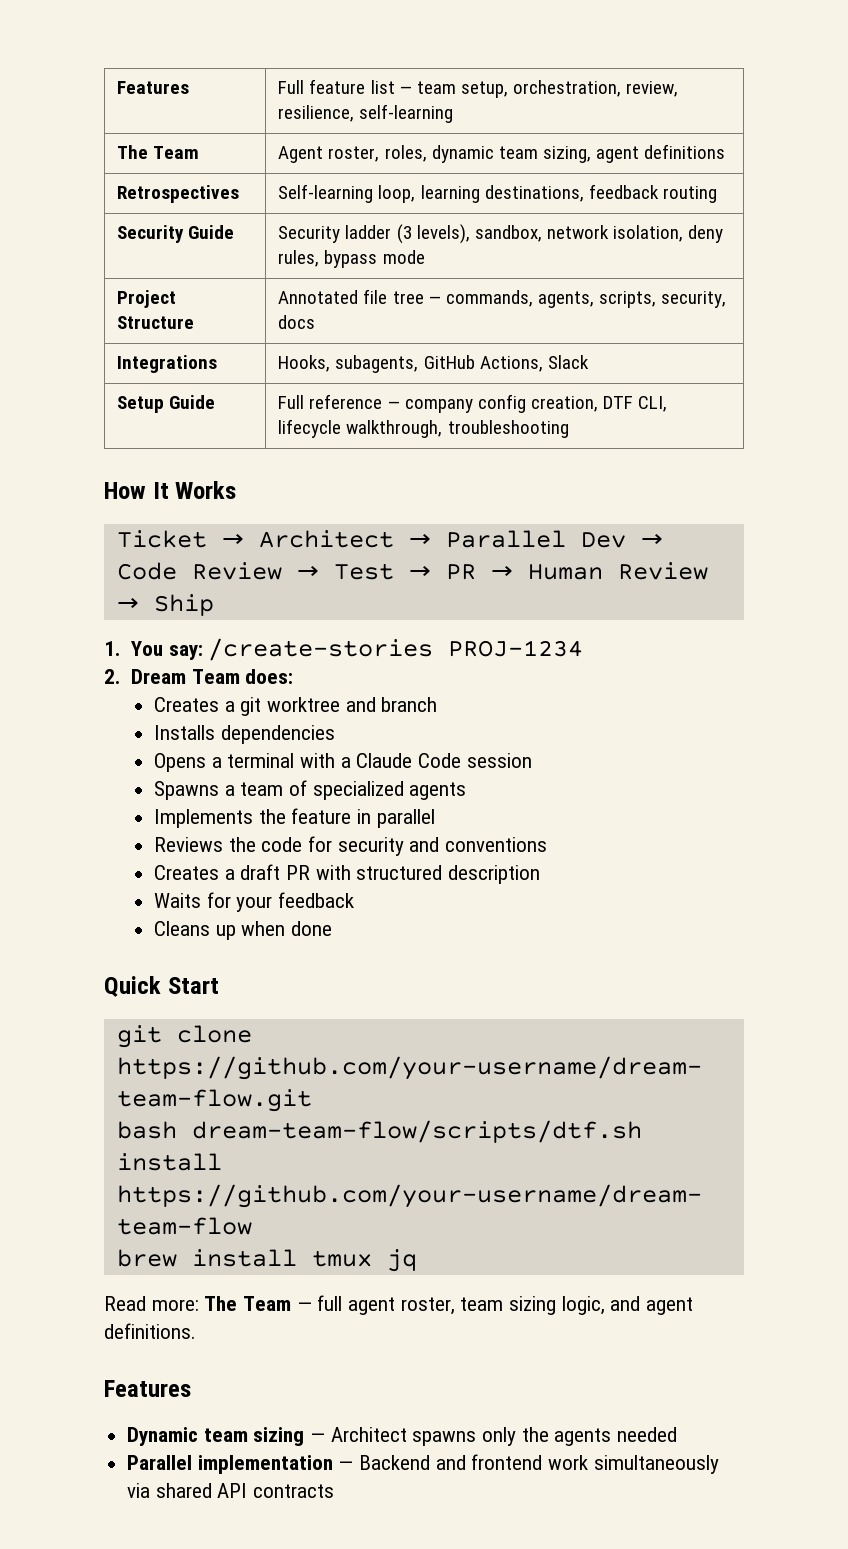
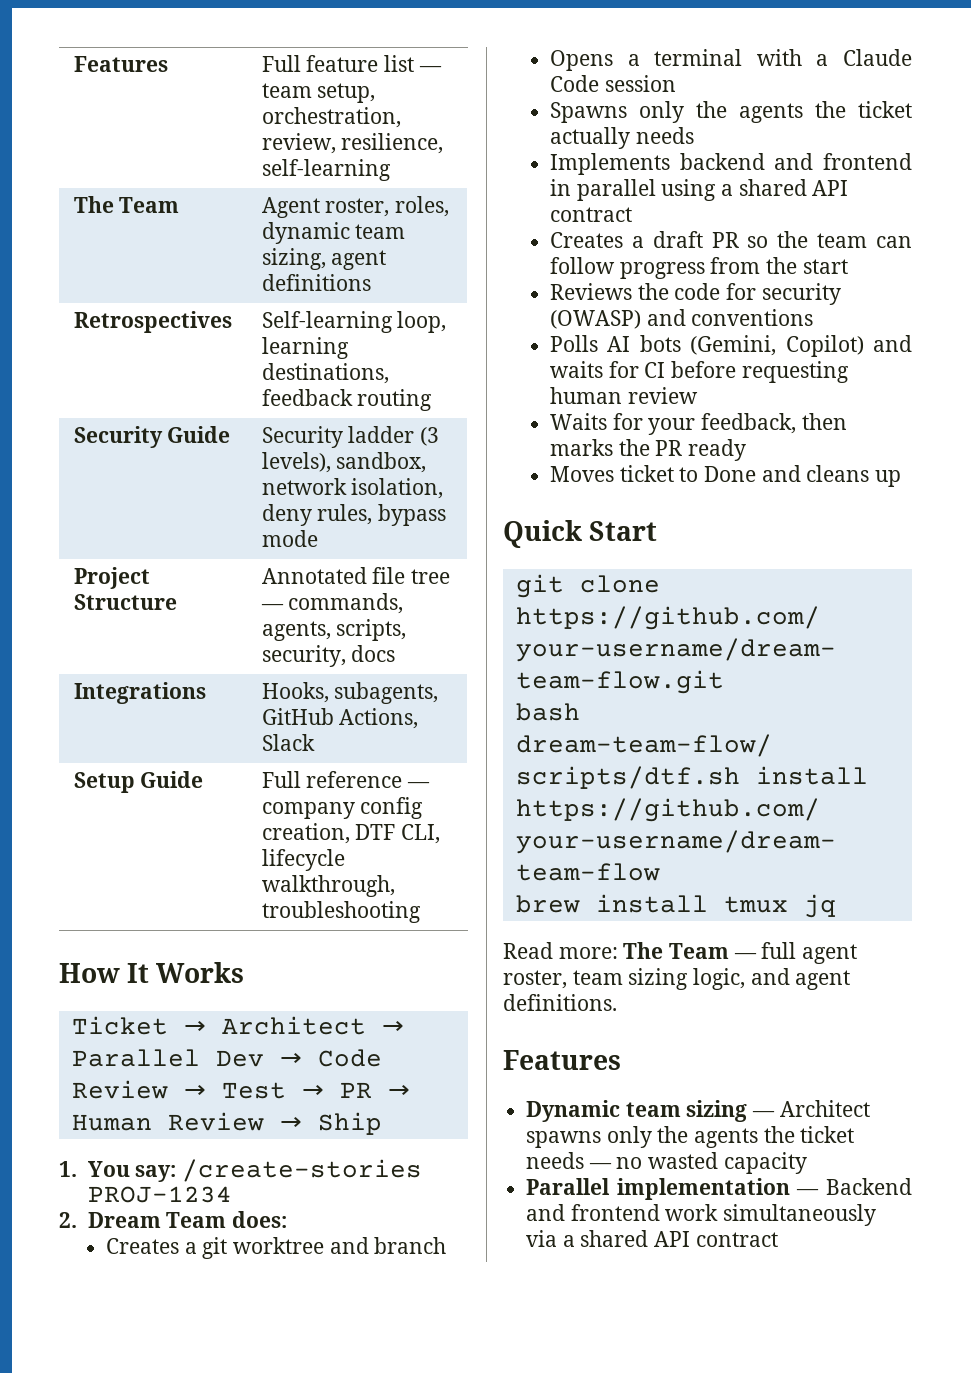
[153,725,335,744] // Installs dependencies -> (447, 1245) none
[224,780,467,800] [153,808,435,828] a team of specialized agents // Implements the feature in parallel -> [638,101,912,123] [549,127,694,149] [549,153,912,175] [549,179,849,201] [549,207,632,222] [549,231,912,248] [549,257,848,279] only the agents the ticket actually needs // Implements backend and frontend in parallel using a shared API contract // Creates a draft PR so the team can follow progress from the start
(404, 846) none -> [549,310,641,329] (OWASP)
[153,864,540,884] [153,892,354,912] [153,921,210,936] Creates a draft PR with structured description // Waits for your feedback // Cleans -> [549,335,912,357] [549,361,849,383] [549,387,698,404] [549,413,847,435] [549,439,746,461] [549,465,870,482] Polls AI bots (Gemini, Copilot) and waits for CI before requesting human review // Waits for your feedback, then marks the PR ready // Moves ticket to Done and cleans
[241,921,332,936] when done -> (901, 478) none
[617,1427,678,1442] needed -> [763,1126,855,1143] [526,1152,807,1174] the ticket needs — no wasted capacity
[155,1483,335,1498] shared API contracts -> [562,1230,778,1247] a shared API contract

